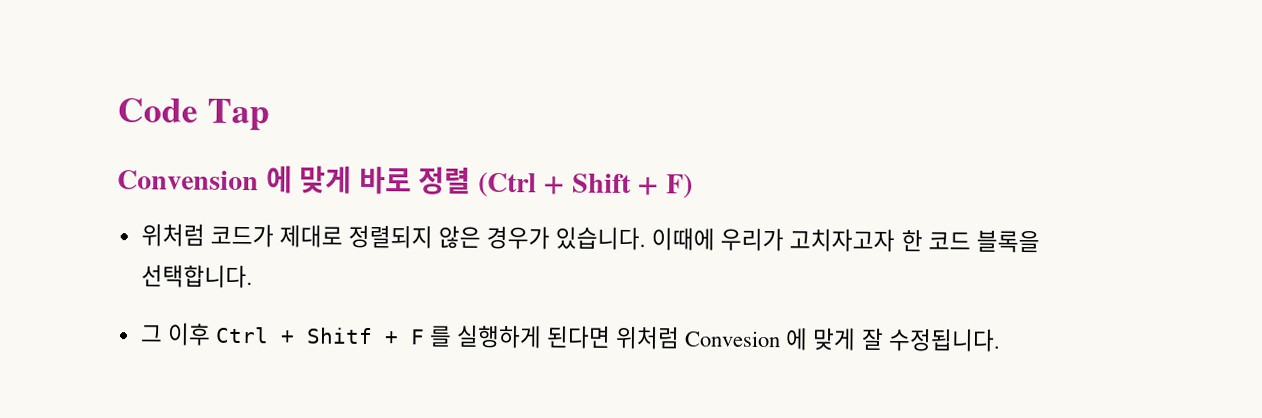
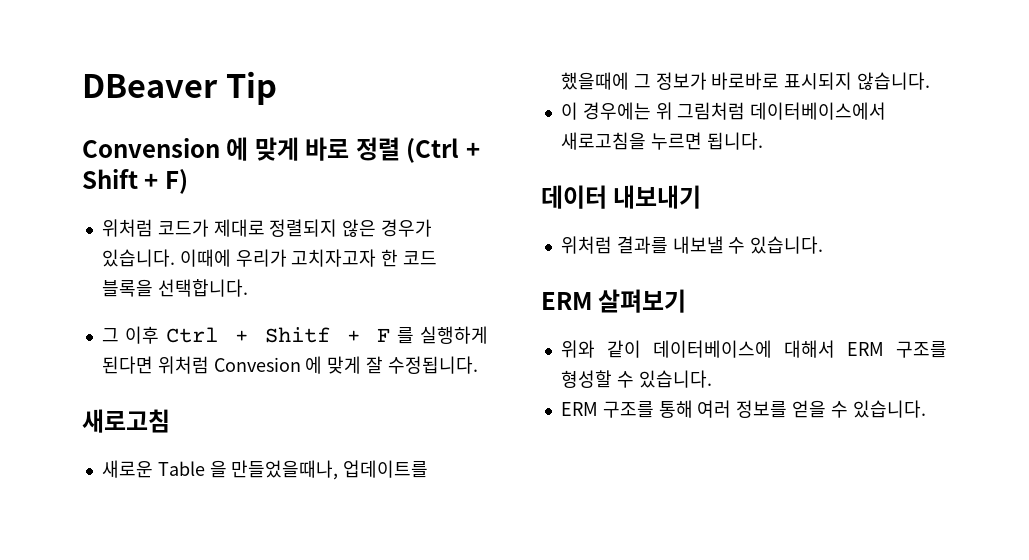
[117,98,270,131] Code Tap -> [82,71,277,105] DBeaver Tip
(1001, 339) none -> [82,409,170,433] [101,460,429,480] [560,72,931,90] [560,102,887,120] [560,132,763,150] [541,185,702,209] [560,236,824,254] [541,289,687,313] [560,340,947,358] [560,370,712,388] [560,400,926,418] // 새로고침 // 새로운 Table 을 만들었을때나, 업데이트를 했을때에 그 정보가 바로바로 표시되지 않습니다. // 이 경우에는 위 그림처럼 데이터베이스에서 새로고침을 누르면 됩니다. // 데이터 내보내기 // 위처럼 결과를 내보낼 수 있습니다. // ERM 살펴보기 // 위와 같이 데이터베이스에 대해서 ERM 구조를 형성할 수 있습니다. // ERM 구조를 통해 여러 정보를 얻을 수 있습니다.

